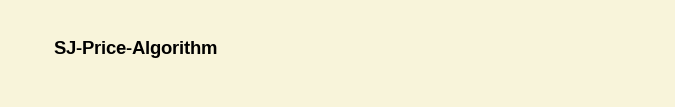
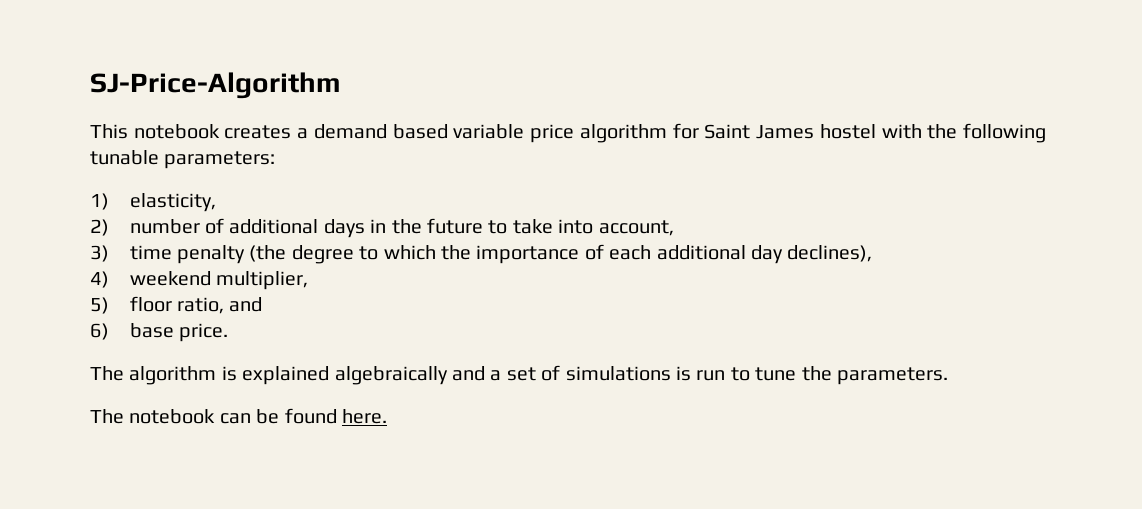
(217, 49) none -> [90,123,1046,143] [90,150,276,169] [90,193,216,212] [90,218,674,238] [90,244,873,264] [90,271,308,290] [90,296,263,314] [90,323,228,342] [90,365,948,385] [90,408,387,424] // This notebook creates a demand based variable price algorithm for Saint James hostel with the following tunable parameters: // 1) elasticity, // 2) number of additional days in the future to take into account, // 3) time penalty (the degree to which the importance of each additional day declines), // 4) weekend multiplier, // 5) floor ratio, and // 6) base price. // The algorithm is explained algebraically and a set of simulations is run to tune the parameters. // The notebook can be found here.

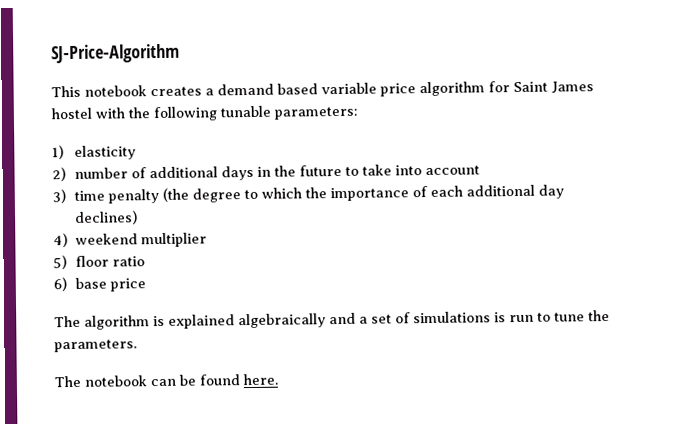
[129,193,216,212] elasticity, -> [73,145,136,160] elasticity
[598,220,674,236] account, -> [424,165,480,176] account
[787,245,873,262] declines), -> [73,210,138,225] declines)
[215,271,308,290] multiplier, -> [140,232,207,248] multiplier
[176,297,263,314] ratio, and -> [111,256,145,267] ratio
[178,323,228,342] price. -> [109,278,146,292] price

